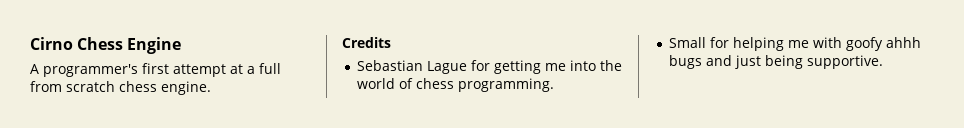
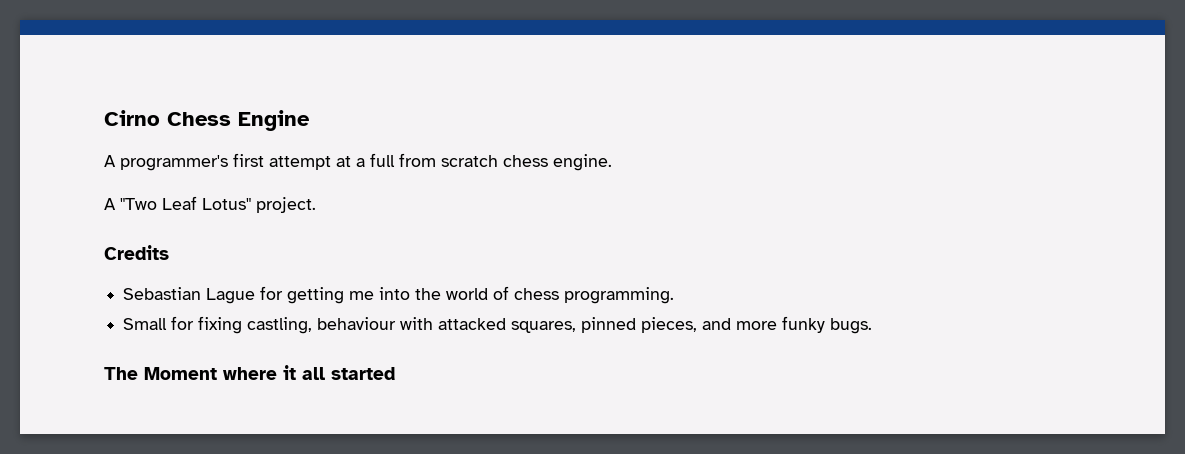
(211, 88) none -> [104,196,316,213] // A "Two Leaf Lotus" project.
[732,37,921,51] [668,55,883,69] helping me with goofy ahhh bugs and just being supportive. -> [198,316,873,334] [104,365,395,380] fixing castling, behaviour with attacked squares, pinned pieces, and more funky bugs. // The Moment where it all started

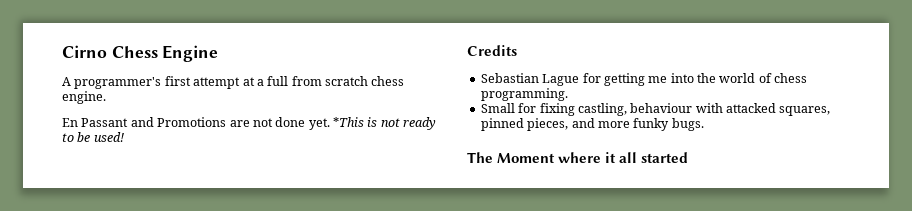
[104,196,316,213] A "Two Leaf Lotus" project. -> [62,117,437,130] [62,132,124,142] En Passant and Promotions are not done yet. *This is not ready to be used!

